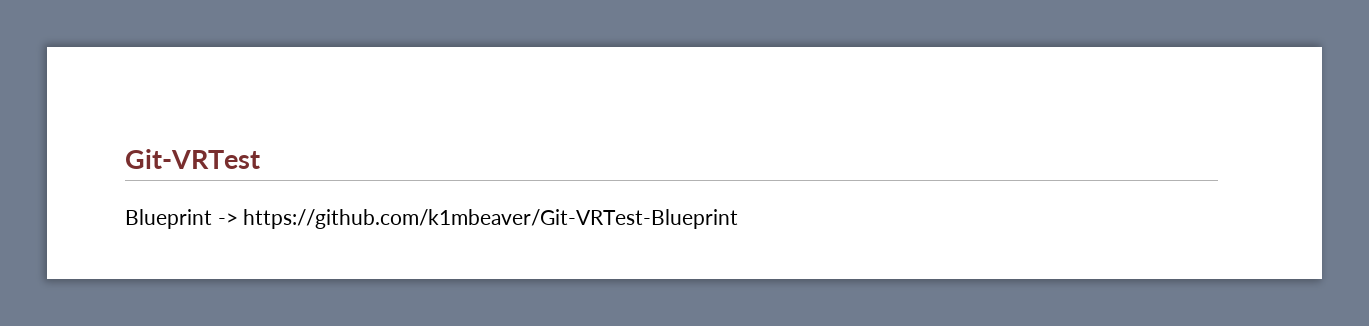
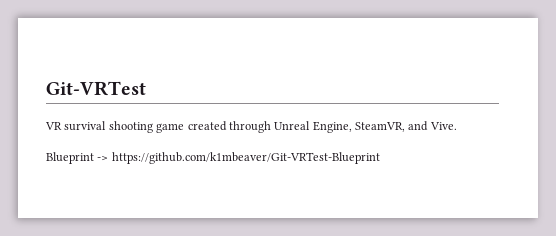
(260, 159) none -> [45,121,457,133] // VR survival shooting game created through Unreal Engine, SteamVR, and Vive.

